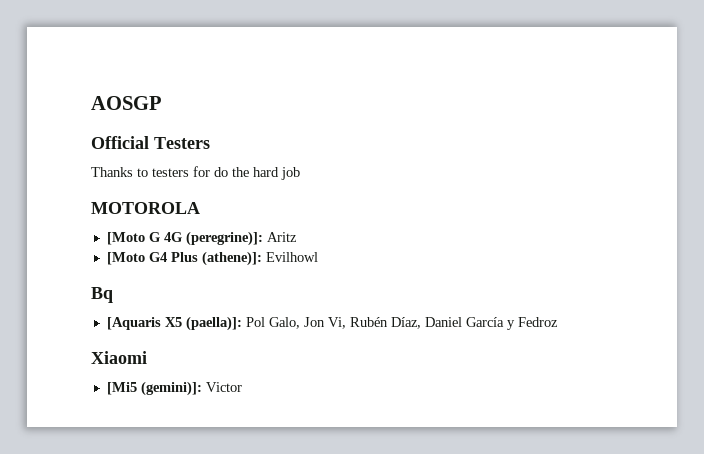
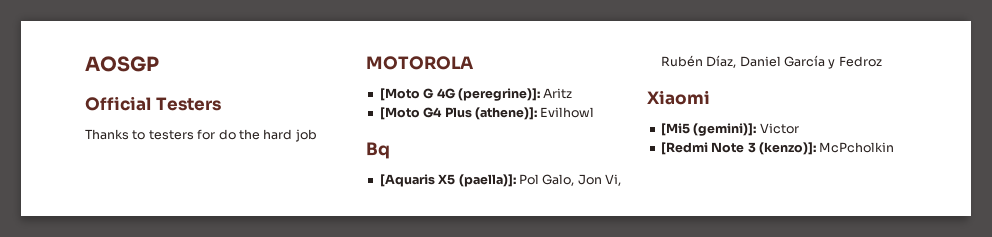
(242, 387) none -> [660,142,895,155] // [Redmi Note 3 (kenzo)]: McPcholkin

